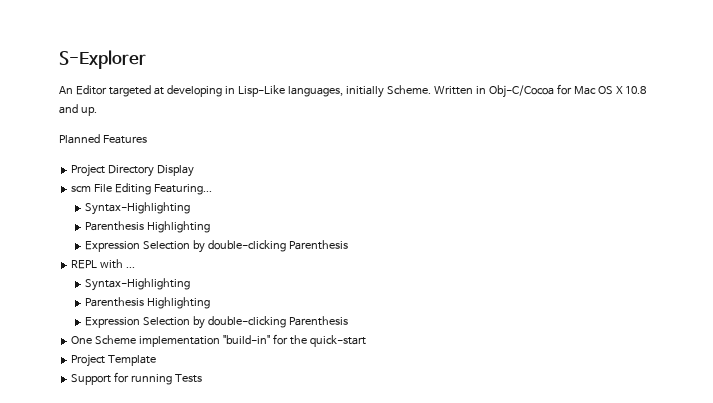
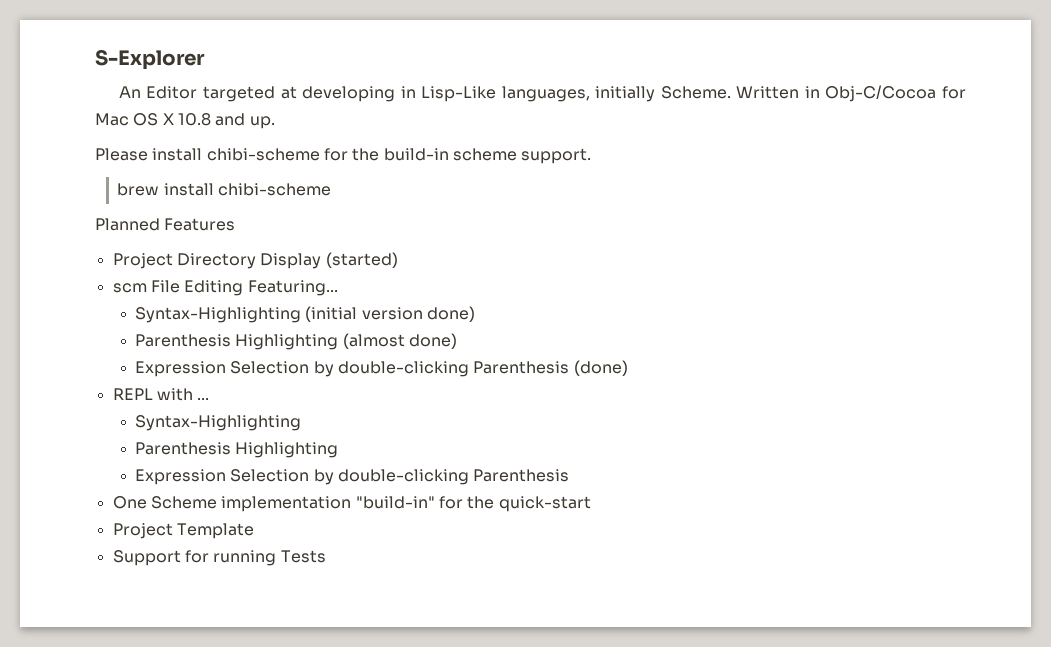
(97, 111) none -> [95,148,592,164] [117,183,331,196] // Please install chibi-scheme for the build-in scheme support. // brew install chibi-scheme
(195, 171) none -> [325,252,398,268] (started)
[85,221,211,233] [85,240,349,253] // Parenthesis Highlighting // Expression Selection by double-clicking Parenthesis -> [305,306,475,322] [134,333,457,350] [134,360,628,377] (initial version done) // Parenthesis Highlighting (almost done) // Expression Selection by double-clicking Parenthesis (done)

